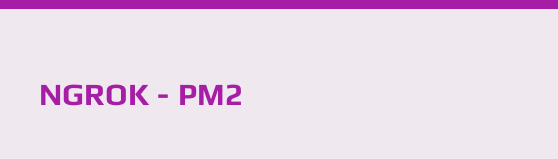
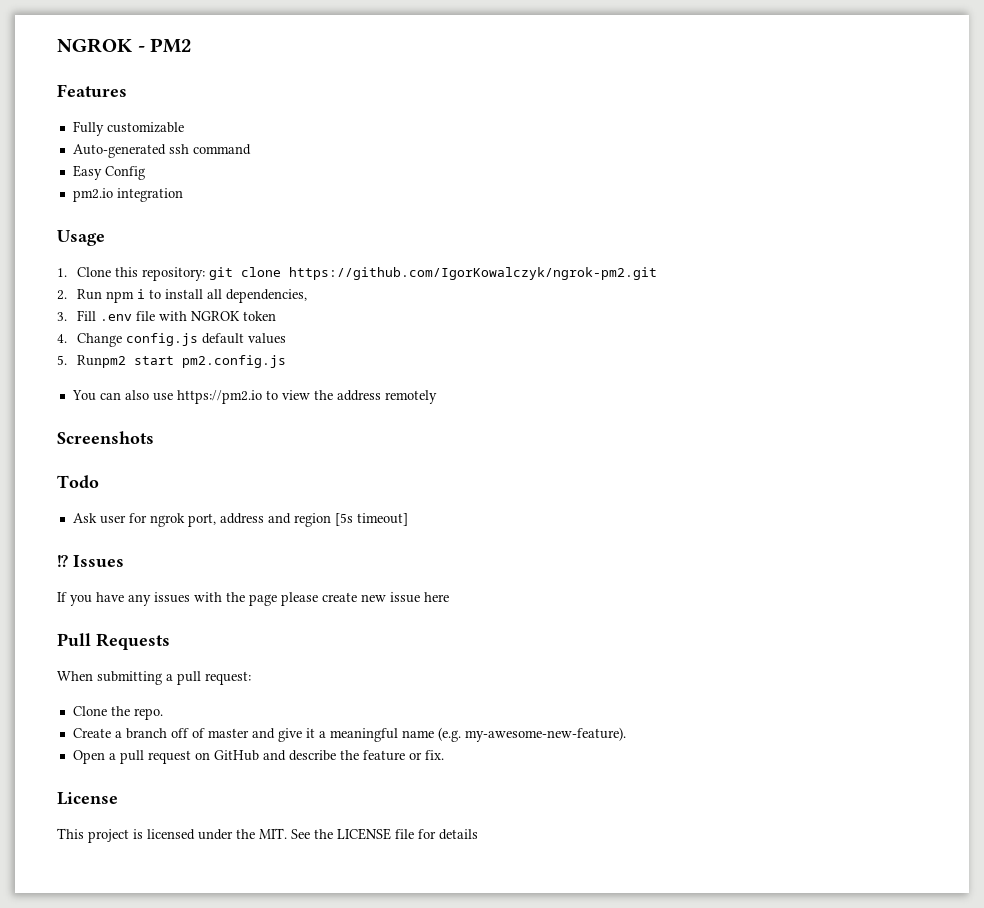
(243, 94) none -> [57,84,127,97] [72,121,184,136] [72,144,251,158] [72,165,145,180] [72,188,183,202] [57,230,105,246] [57,267,657,281] [57,289,307,303] [57,310,276,321] [57,333,286,347] [57,355,286,368] [71,390,437,404] [57,431,154,444] [57,475,99,488] [72,513,408,527] [57,554,124,568] [57,592,449,606] [57,633,170,650] [57,671,251,685] [72,706,163,720] [72,727,626,742] [72,750,444,764] [57,792,118,805] [57,828,478,843] // Features // Fully customizable // Auto-generated ssh command // Easy Config // pm2.io integration // Usage // 1. Clone this repository: git clone https://github.com/IgorKowalczyk/ngrok-pm2.git // 2. Run npm i to install all dependencies, // 3. Fill .env file with NGROK token // 4. Change config.js default values // 5. Runpm2 start pm2.config.js // You can also use https://pm2.io to view the address remotely // Screenshots // Todo // Ask user for ngrok port, address and region [5s timeout] // ⁉ Issues // If you have any issues with the page please create new issue here // Pull Requests // When submitting a pull request: // Clone the repo. // Create a branch off of master and give it a meaningful name (e.g. my-awesome-new-feature). // Open a pull request on GitHub and describe the feature or fix. // License // This project is licensed under the MIT. See the LICENSE file for details

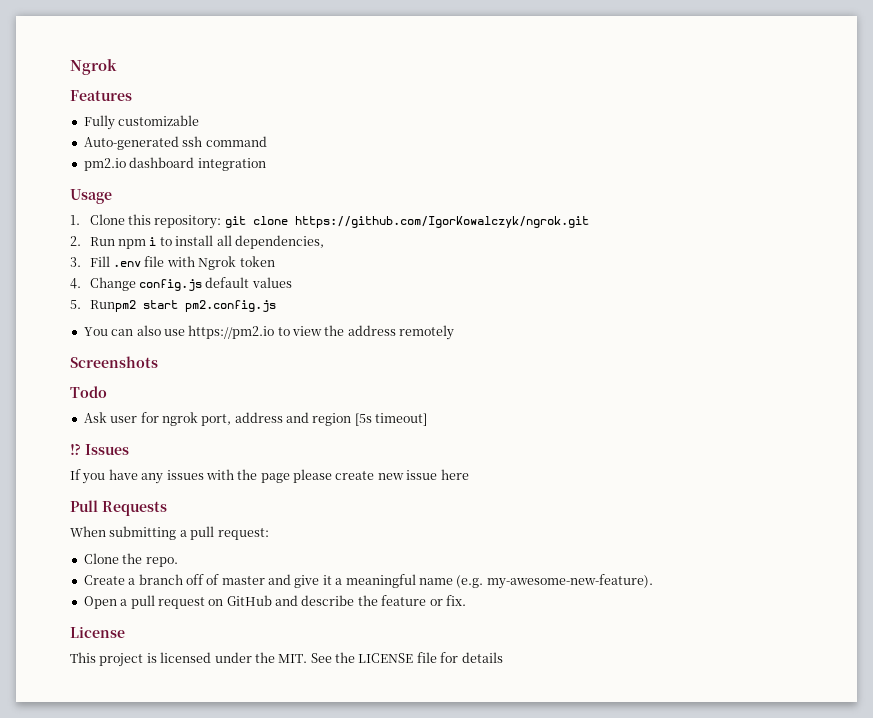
[57,38,193,53] NGROK - PM2 -> [70,59,117,75] Ngrok
[72,165,145,180] // Easy Config -> (267, 141) none
(113, 195) none -> [129,157,195,168] dashboard
[288,267,657,280] https://github.com/IgorKowalczyk/ngrok-pm2.git -> [294,216,589,228] https://github.com/IgorKowalczyk/ngrok.git
[190,311,240,321] NGROK -> [198,256,237,270] Ngrok

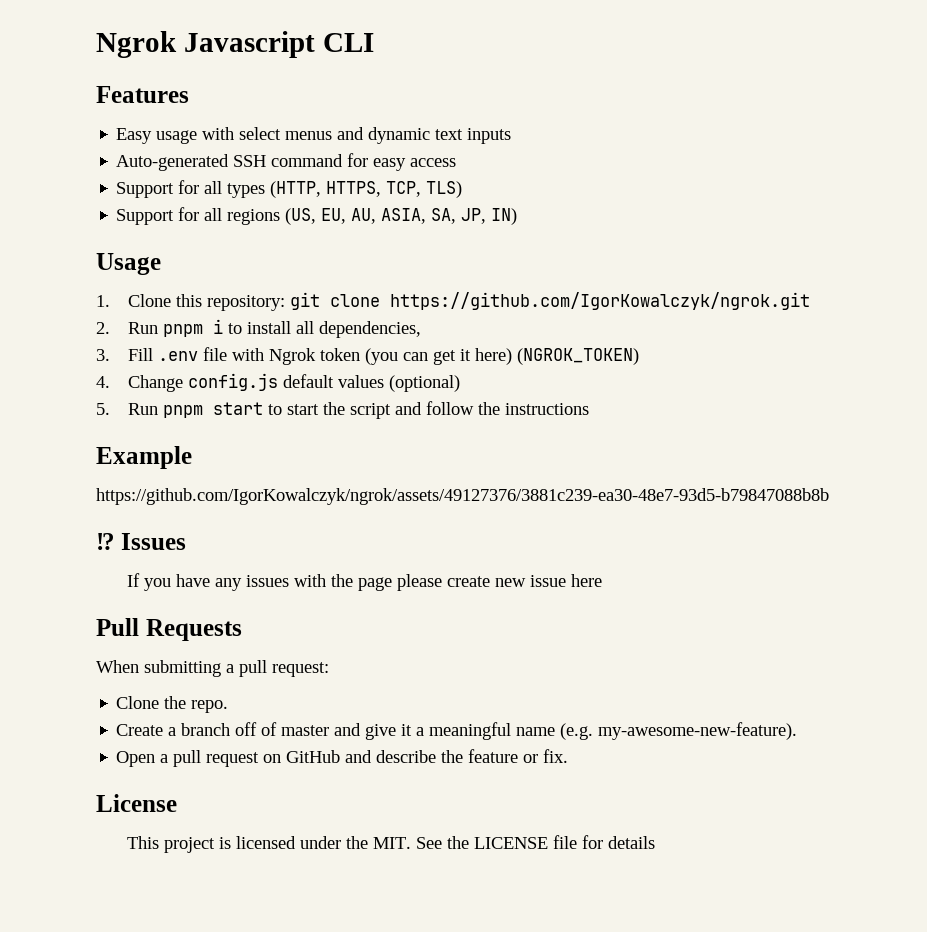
[70,59,117,75] Ngrok -> [96,31,374,58] Ngrok Javascript CLI
[83,115,200,130] Fully customizable -> [116,127,512,144] Easy usage with select menus and dynamic text inputs
[182,136,203,147] ssh -> [233,155,267,167] SSH
[83,157,266,171] // pm2.io dashboard integration -> [347,153,457,171] [116,180,463,198] [116,207,518,225] for easy access // Support for all types (HTTP, HTTPS, TCP, TLS) // Support for all regions (US, EU, AU, ASIA, SA, JP, IN)
[118,239,147,249] npm -> [162,324,203,337] pnpm
(275, 261) none -> [364,348,639,365] (you can get it here) (NGROK_TOKEN)
(292, 282) none -> [388,375,460,392] (optional)
[89,300,276,312] [83,325,455,340] [70,356,158,368] [70,386,107,398] [83,412,428,426] Runpm2 start pm2.config.js // You can also use https://pm2.io to view the address remotely // Screenshots // Todo // Ask user for ngrok port, address and region [5s timeout] -> [127,401,589,419] [96,446,192,469] [96,488,829,505] Run pnpm start to start the script and follow the instructions // Example // https://github.com/IgorKowalczyk/ngrok/assets/49127376/3881c239-ea30-48e7-93d5-b79847088b8b

